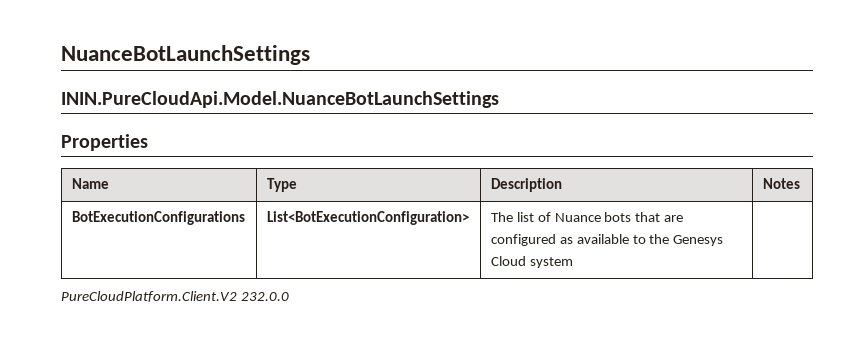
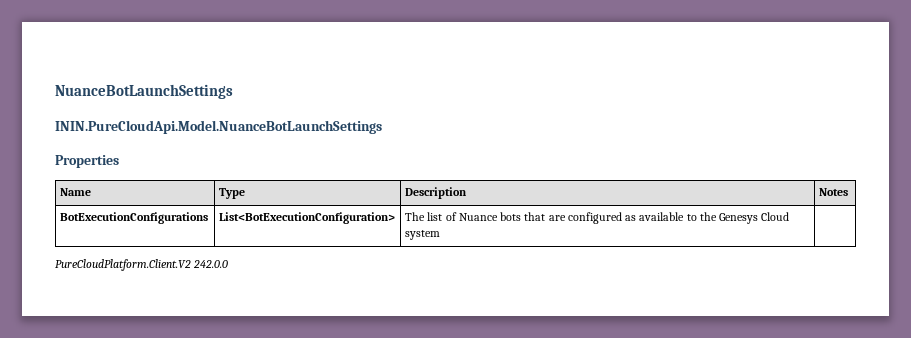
[240,292,289,301] 232.0.0 -> [193,260,229,268] 242.0.0

